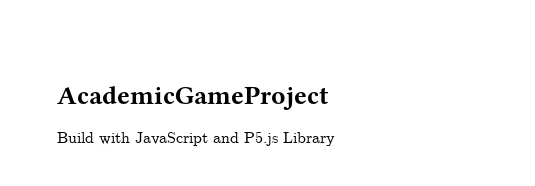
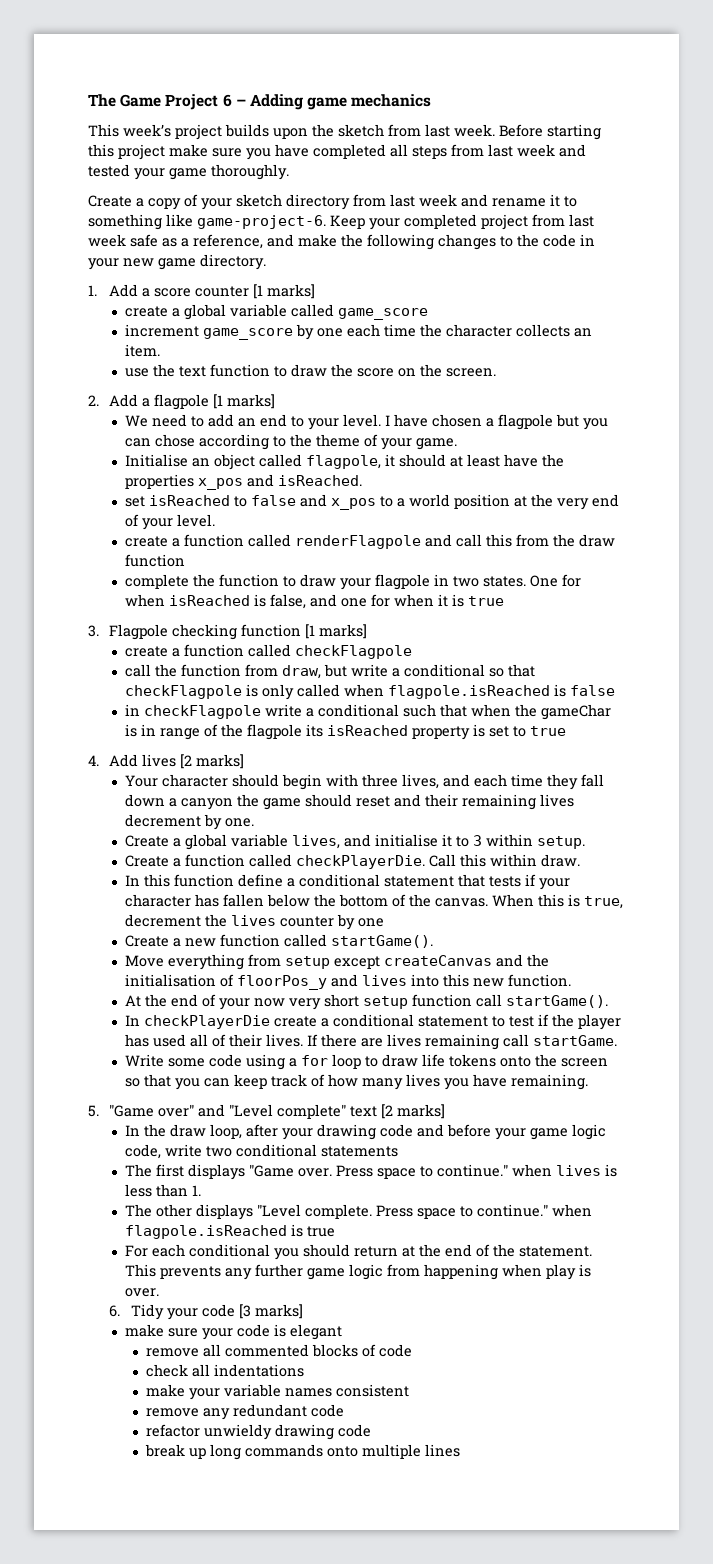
[57,86,329,110] [57,131,335,146] AcademicGameProject // Build with JavaScript and P5.js Library -> [88,94,432,110] [88,124,601,140] [88,144,586,160] [88,164,289,180] [88,194,577,210] [88,214,594,230] [88,234,595,250] [88,254,266,270] [88,284,316,299] [125,304,429,320] [125,324,593,340] [125,344,161,357] [125,364,497,377] [88,394,276,410] [125,414,609,430] [125,434,458,450] [125,454,565,470] [125,474,363,490] [125,494,620,510] [125,514,216,530] [125,534,616,549] [125,554,186,567] [125,574,582,590] [125,594,505,609] [88,624,368,640] [125,644,413,659] [125,664,536,679] [125,684,616,700] [125,704,612,720] [125,724,567,740] [88,754,245,769] [125,774,605,790] [125,794,575,810] [125,814,255,830] [125,834,586,850] [125,854,581,869] [125,874,571,890] [125,894,624,909] [125,914,385,930] [125,934,434,948] [125,954,550,970] [125,974,572,990] [125,994,609,1010] [125,1014,622,1030] [125,1034,618,1050] [125,1054,609,1070] [125,1074,589,1090] [88,1104,446,1119] [125,1124,607,1140] [125,1144,399,1159] [125,1164,618,1180] [125,1184,202,1197] [125,1204,593,1220] [125,1224,336,1239] [125,1244,593,1260] [125,1264,592,1280] [125,1288,160,1297] [109,1304,303,1320] [125,1324,343,1340] [146,1344,413,1357] [146,1364,305,1377] [146,1384,410,1400] [146,1404,345,1420] [146,1424,372,1440] [145,1444,461,1460] The Game Project 6 – Adding game mechanics // This week’s project builds upon the sketch from last week. Before starting this project make sure you have completed all steps from last week and tested your game thoroughly. // Create a copy of your sketch directory from last week and rename it to something like game-project-6. Keep your completed project from last week safe as a reference, and make the following changes to the code in your new game directory. // 1. Add a score counter [1 marks] // create a global variable called game_score // increment game_score by one each time the character collects an item. // use the text function to draw the score on the screen. // 2. Add a flagpole [1 marks] // We need to add an end to your level. I have chosen a flagpole but you can chose according to the theme of your game. // Initialise an object called flagpole, it should at least have the properties x_pos and isReached. // set isReached to false and x_pos to a world position at the very end of your level. // create a function called renderFlagpole and call this from the draw function // complete the function to draw your flagpole in two states. One for when isReached is false, and one for when it is true // 3. Flagpole checking function [1 marks] // create a function called checkFlagpole // call the function from draw, but write a conditional so that checkFlagpole is only called when flagpole.isReached is false // in checkFlagpole write a conditional such that when the gameChar is in range of the flagpole its isReached property is set to true // 4. Add lives [2 marks] // Your character should begin with three lives, and each time they fall down a canyon the game should reset and their remaining lives decrement by one. // Create a global variable lives, and initialise it to 3 within setup. // Create a function called checkPlayerDie. Call this within draw. // In this function define a conditional statement that tests if your character has fallen below the bottom of the canvas. When this is true, decrement the lives counter by one // Create a new function called startGame(). // Move everything from setup except createCanvas and the initialisation of floorPos_y and lives into this new function. // At the end of your now very short setup function call startGame(). // In checkPlayerDie create a conditional statement to test if the player has used all of their lives. If there are lives remaining call startGame. // Write some code using a for loop to draw life tokens onto the screen so that you can keep track of how many lives you have remaining. // 5. "Game over" and "Level complete" text [2 marks] // In the draw loop, after your drawing code and before your game logic code, write two conditional statements // The first displays "Game over. Press space to continue." when lives is less than 1. // The other displays "Level complete. Press space to continue." when flagpole.isReached is true // For each conditional you should return at the end of the statement. This prevents any further game logic from happening when play is over. // 6. Tidy your code [3 marks] // make sure your code is elegant // remove all commented blocks of code // check all indentations // make your variable names consistent // remove any redundant code // refactor unwieldy drawing code // break up long commands onto multiple lines

